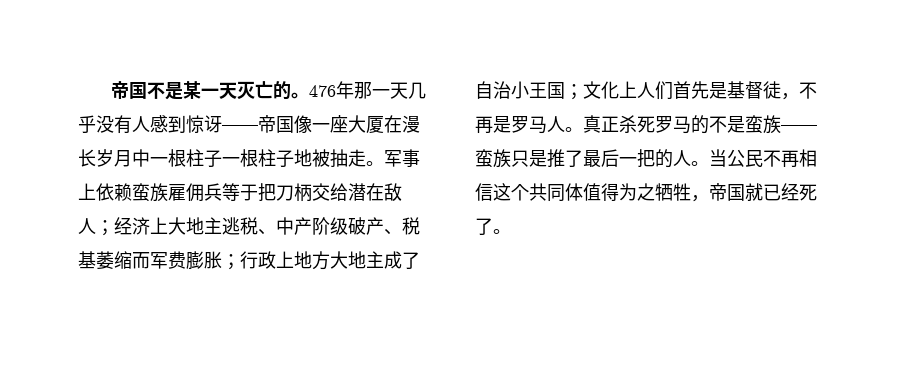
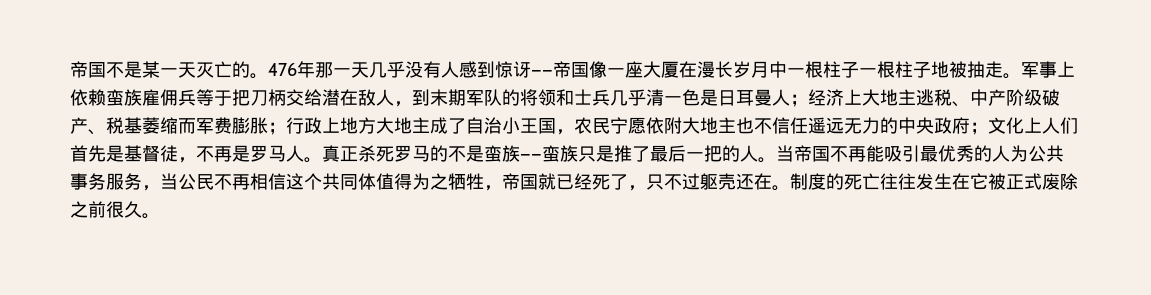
(96, 226) none -> [394,89,790,107] ，到末期军队的将领和士兵几乎清一色是日耳曼人
(565, 90) none -> [556,117,970,135] ，农民宁愿依附大地主也不信任遥远无力的中央政府
(727, 158) none -> [794,145,1064,162] [70,173,178,191] 帝国不再能吸引最优秀的人为公共事务服务，当
(493, 226) none -> [628,173,1078,191] [70,201,142,218] ，只不过躯壳还在。制度的死亡往往发生在它被正式废除之前很久

